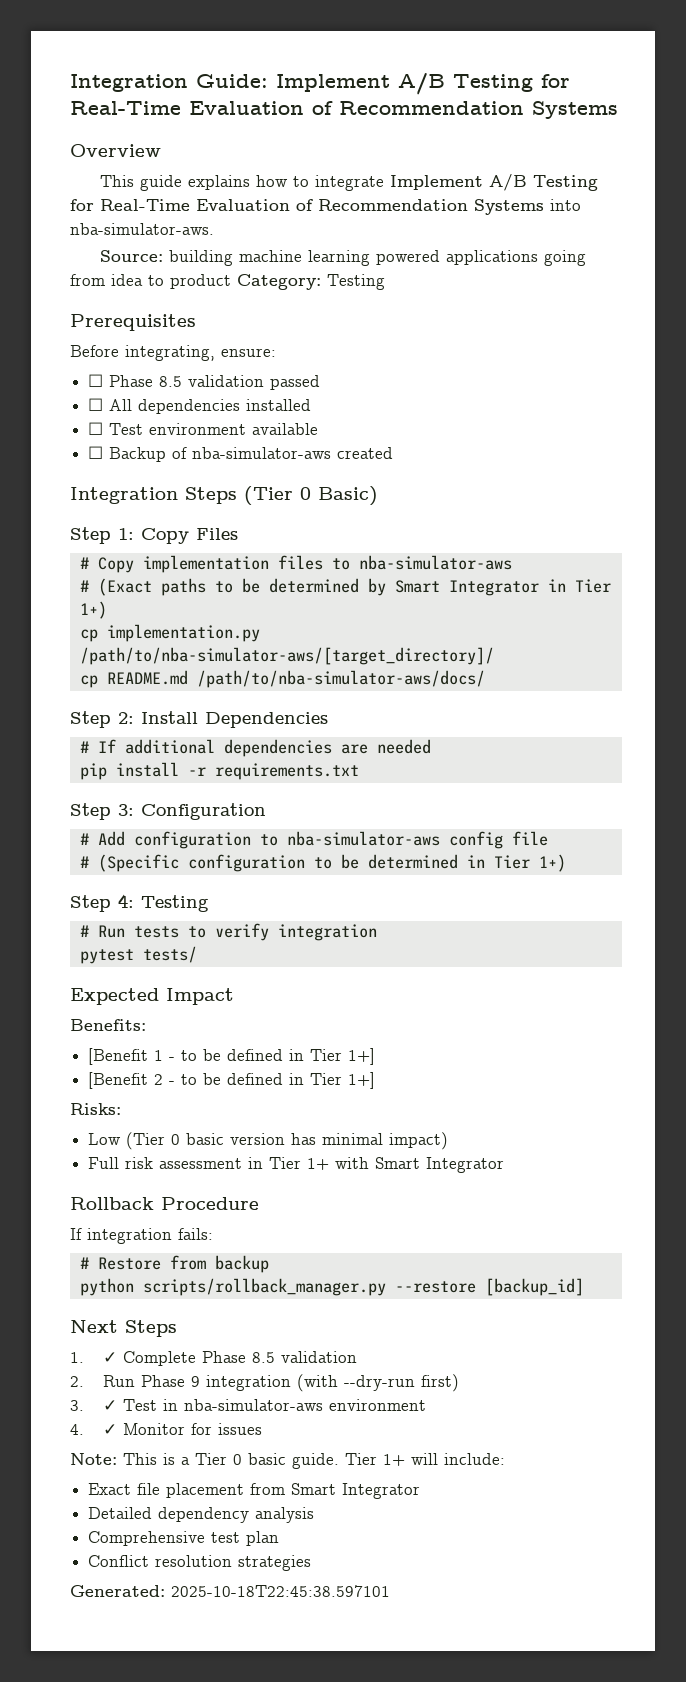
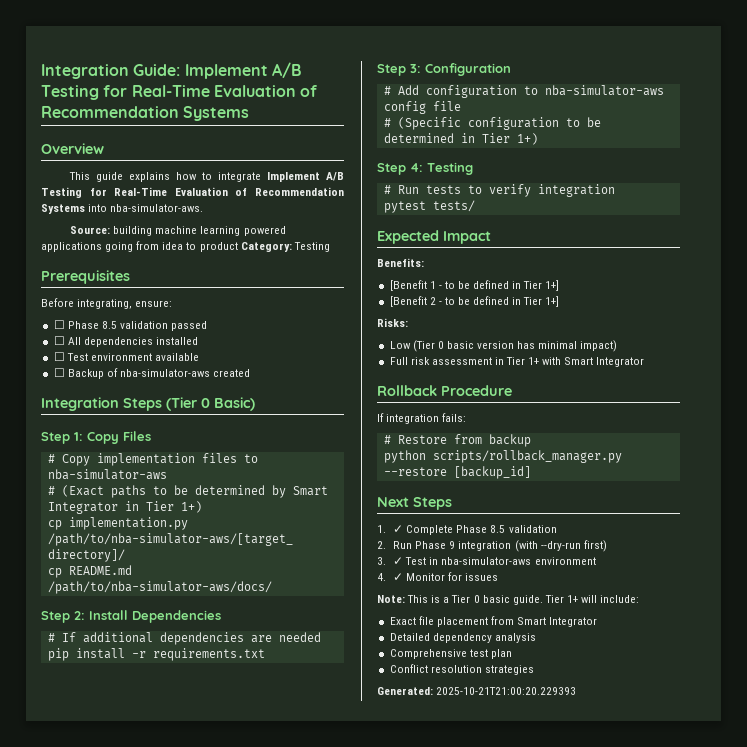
[171,1585,390,1597] 2025-10-18T22:45:38.597101 -> [436,687,577,695] 2025-10-21T21:00:20.229393

